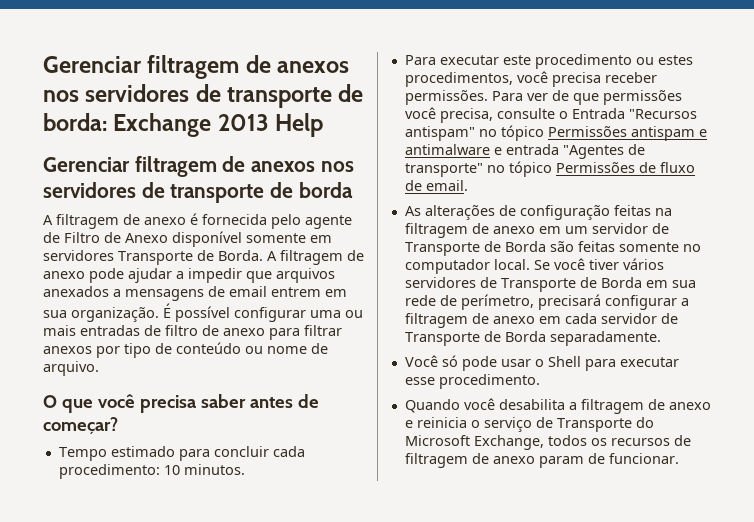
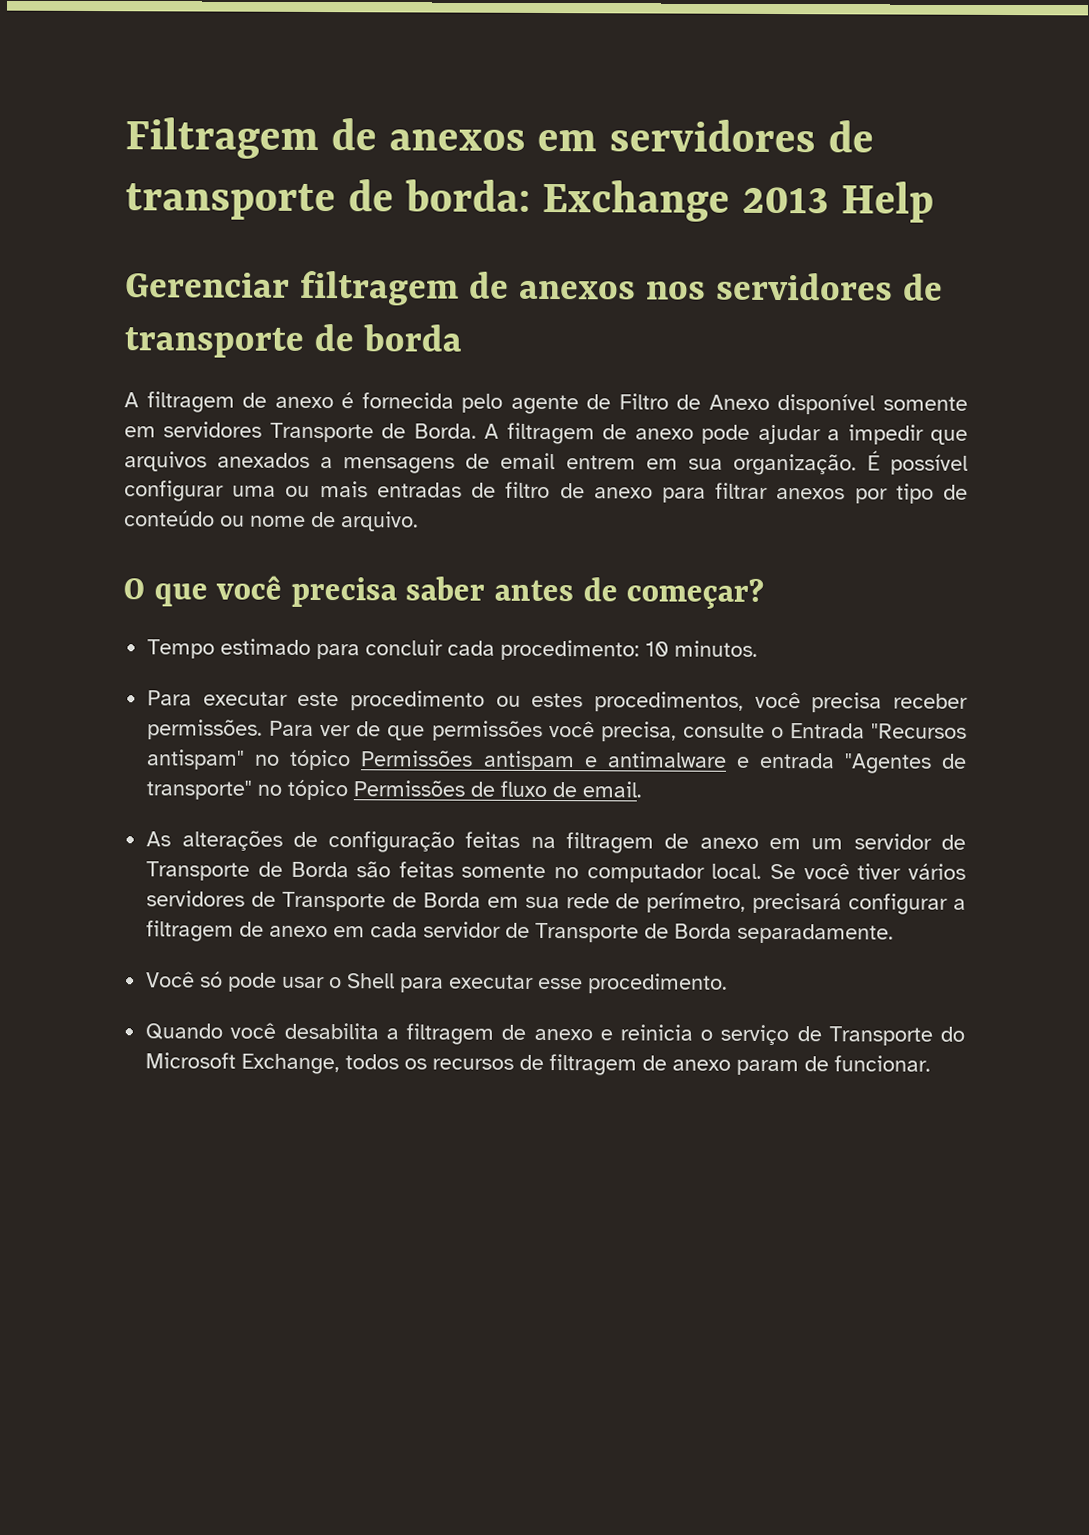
[43,55,350,79] [43,90,79,102] Gerenciar filtragem de anexos nos -> [125,117,598,160] Filtragem de anexos em

